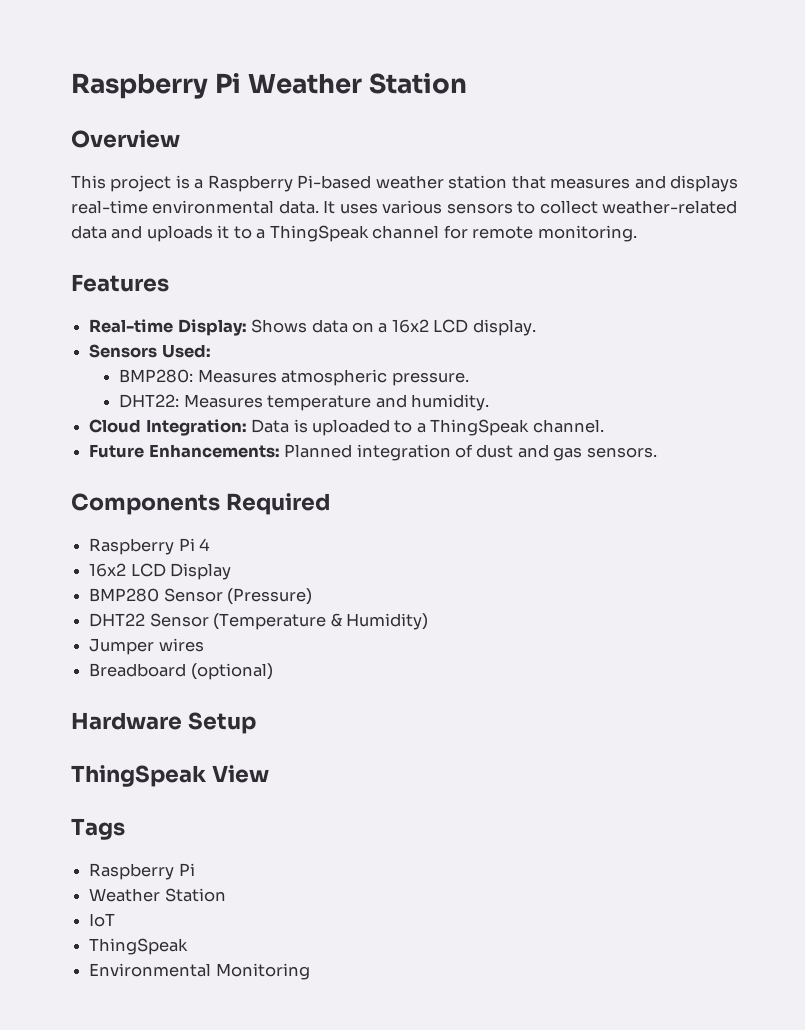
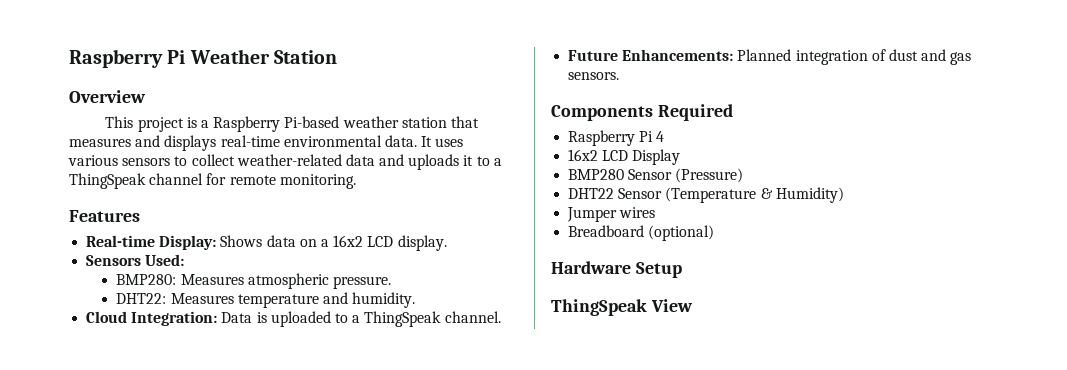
[71,818,125,840] [89,863,195,880] [89,888,226,902] [89,913,116,927] [89,938,189,955] [89,963,310,980] // Tags // Raspberry Pi // Weather Station // IoT // ThingSpeak // Environmental Monitoring -> (693, 305) none

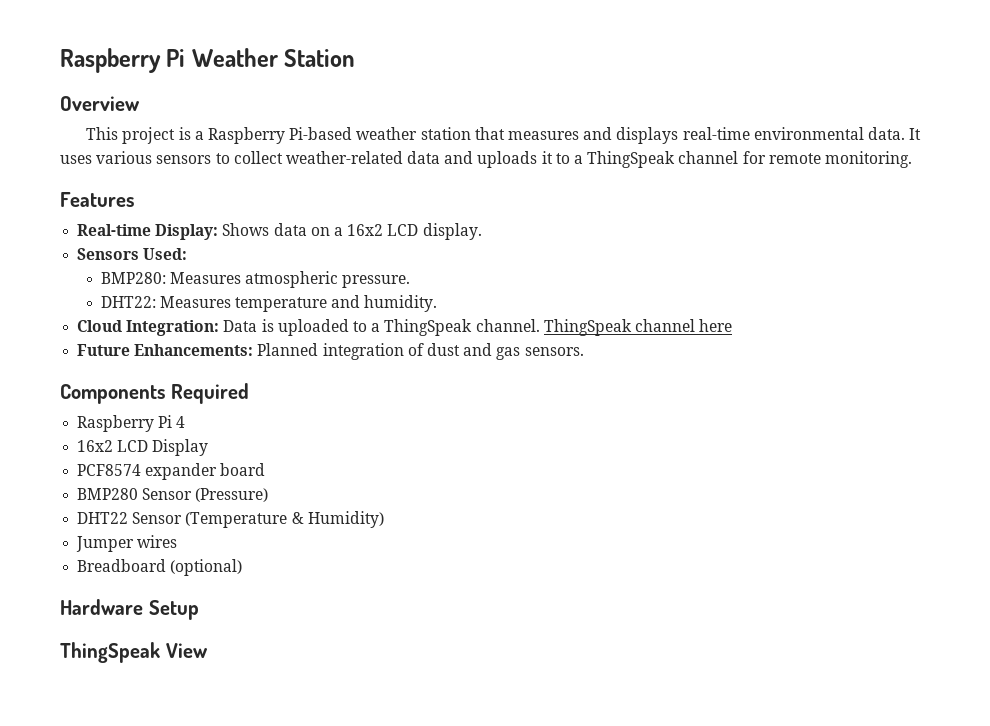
(501, 317) none -> [543,319,733,336] ThingSpeak channel here
(681, 157) none -> [77,463,266,480] // PCF8574 expander board

